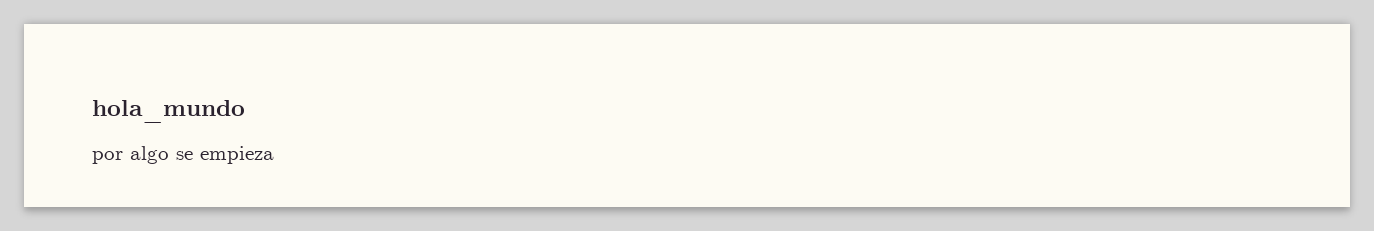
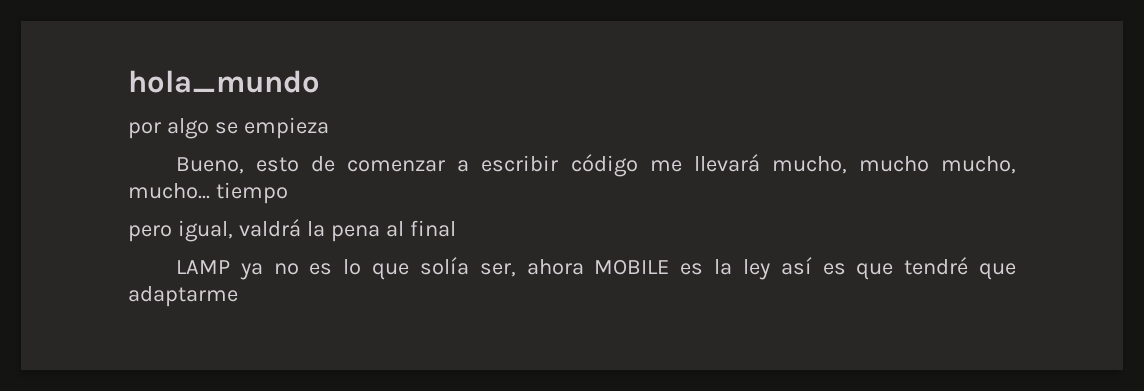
(274, 155) none -> [176,154,1017,177] [128,182,288,204] [128,219,456,242] [176,257,1016,280] [128,286,238,307] // Bueno, esto de comenzar a escribir código me llevará mucho, mucho mucho, mucho... tiempo // pero igual, valdrá la pena al final // LAMP ya no es lo que solía ser, ahora MOBILE es la ley así es que tendré que adaptarme

